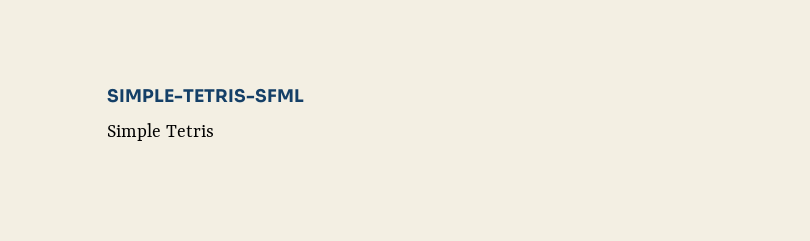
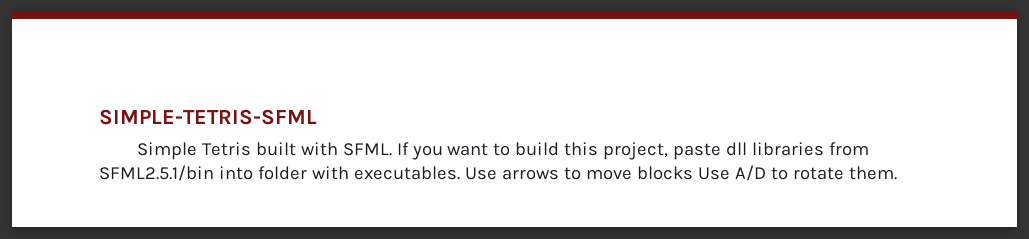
(215, 131) none -> [255,142,870,160] [99,165,897,181] built with SFML. If you want to build this project, paste dll libraries from SFML2.5.1/bin into folder with executables. Use arrows to move blocks Use A/D to rotate them.

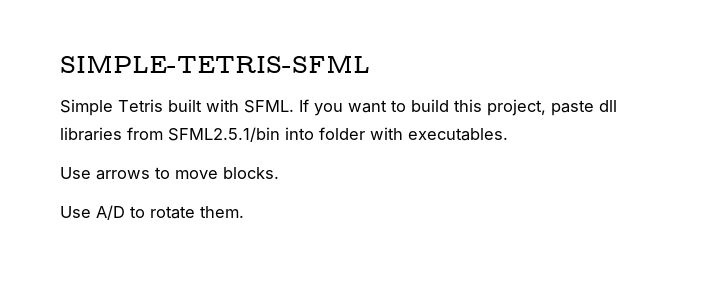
(460, 173) none -> (508, 134) //
[636,166,693,180] blocks -> [223,167,279,179] blocks. //

